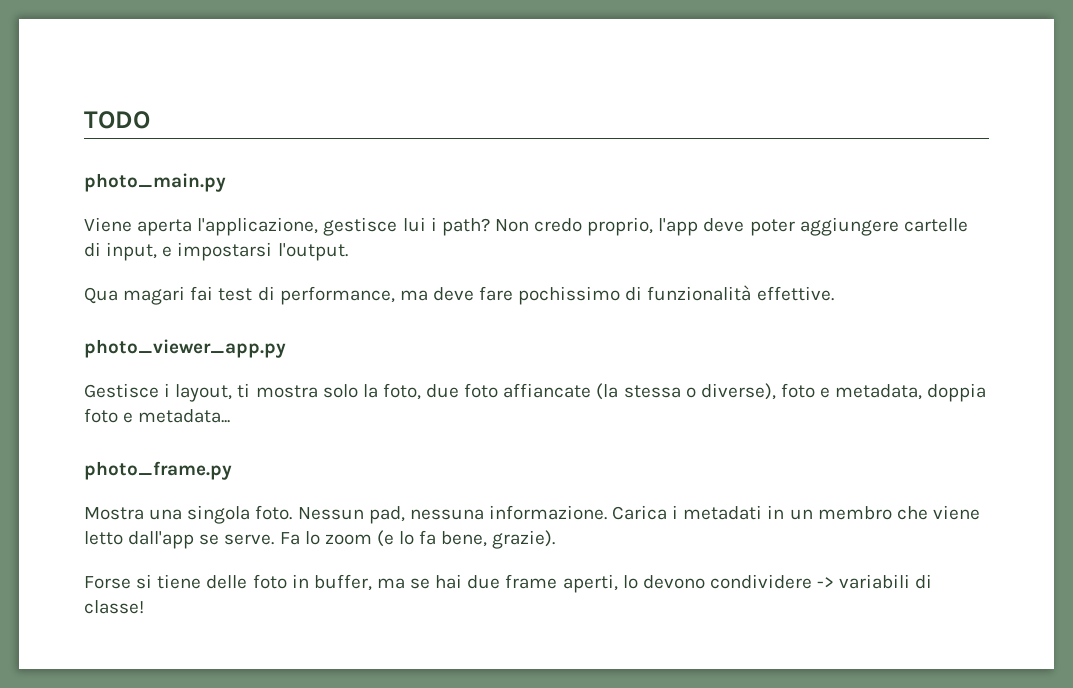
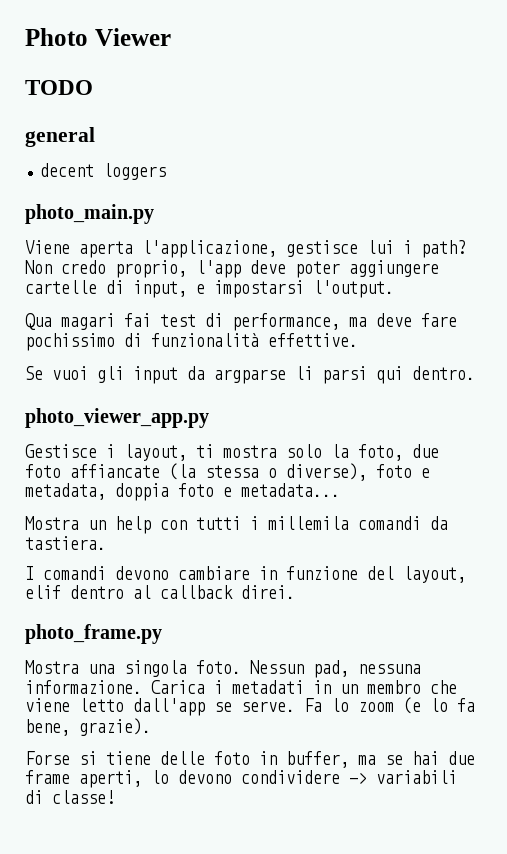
(84, 120) none -> [25,28,171,46] Photo Viewer //
(150, 120) none -> [25,127,95,147] [40,163,167,180] // general // decent loggers
(834, 293) none -> [25,366,475,384] // Se vuoi gli input da argparse li parsi qui dentro.
(231, 416) none -> [25,516,448,534] [25,536,106,550] [25,566,466,583] [25,585,295,599] // Mostra un help con tutti i millemila comandi da tastiera. // I comandi devono cambiare in funzione del layout, elif dentro al callback direi.

